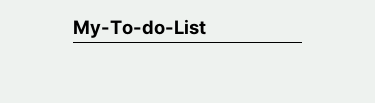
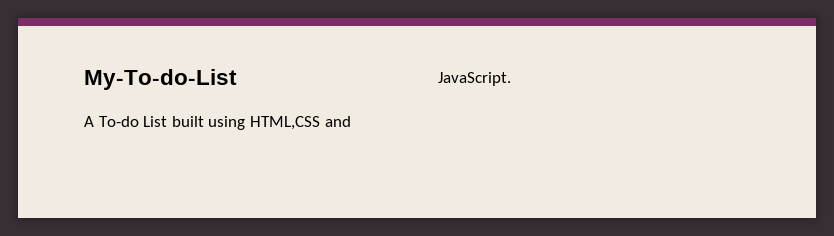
(206, 28) none -> [84,116,351,130] [438,72,511,86] // A To-do List built using HTML,CSS and JavaScript.

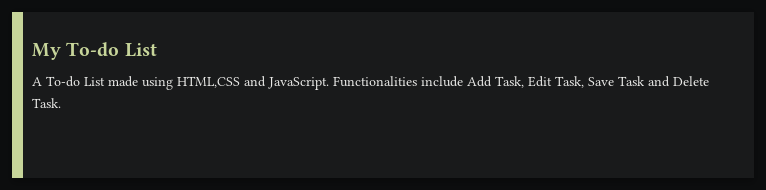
[84,69,237,90] My-To-do-List -> [32,42,157,60] My To-do List
[171,116,204,127] built -> [108,76,138,87] made
(511, 79) none -> [333,76,709,88] [32,98,61,108] Functionalities include Add Task, Edit Task, Save Task and Delete Task.

